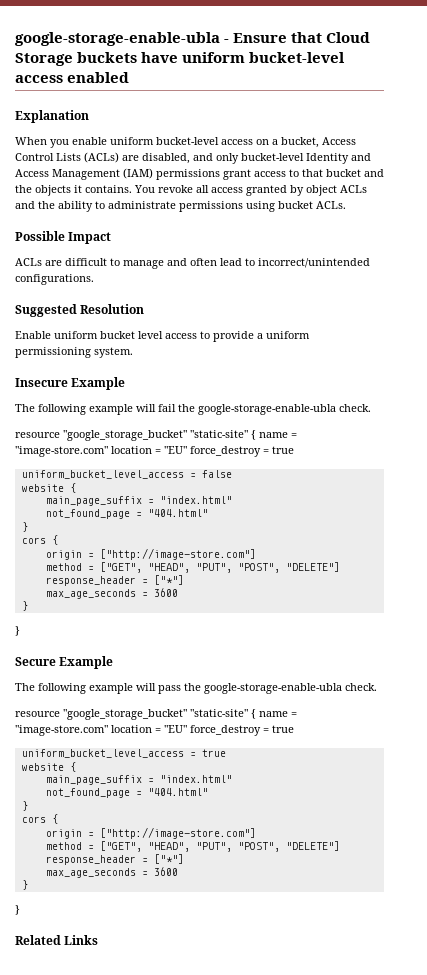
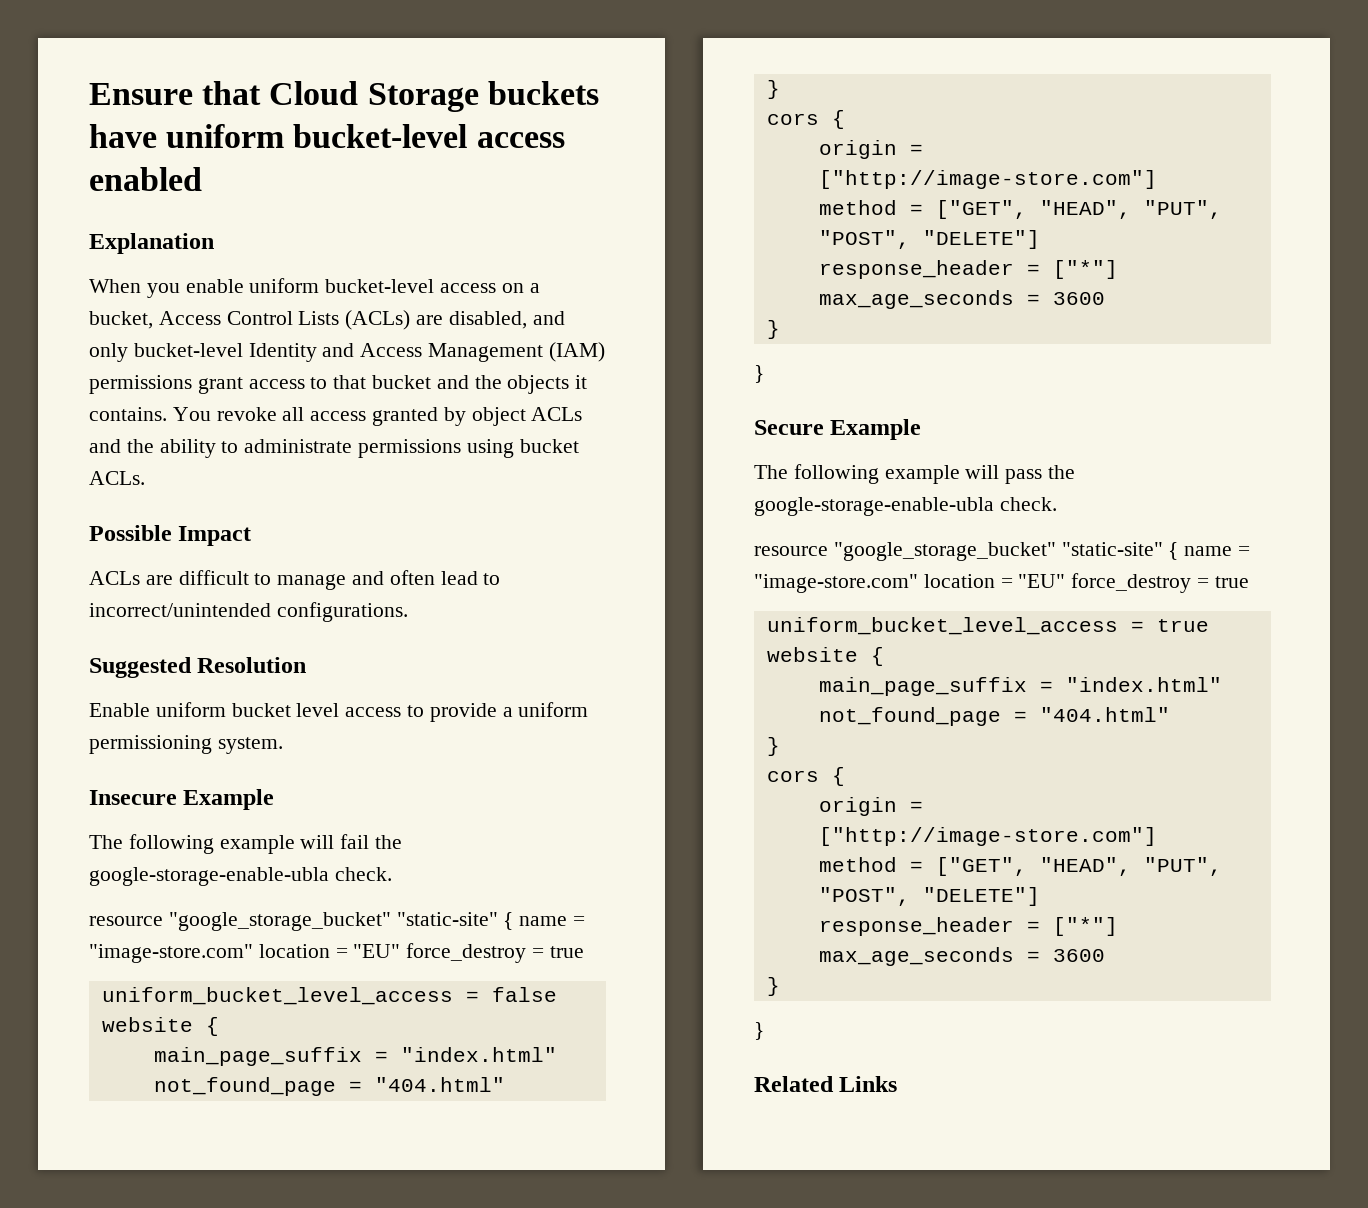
[15,32,230,46] google-storage-enable-ubla - -> (89, 94) none

